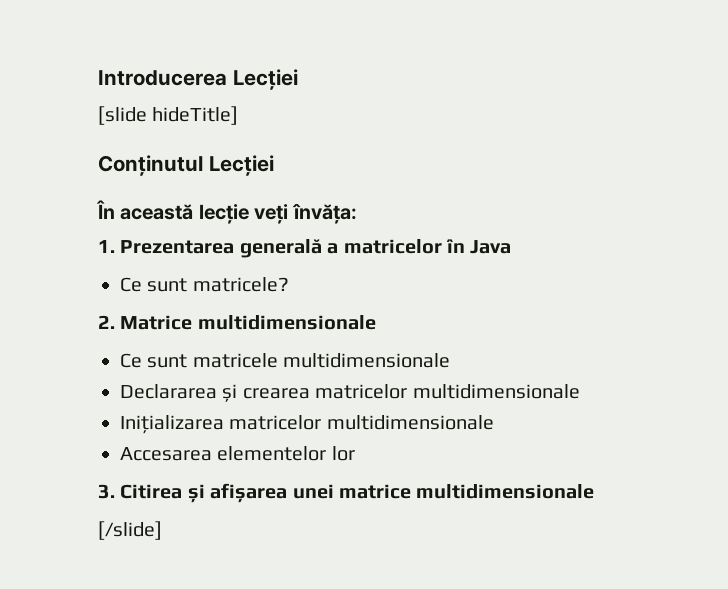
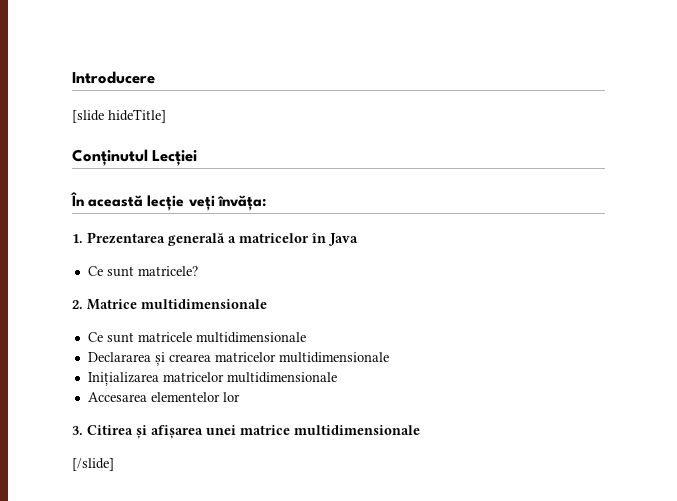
[98,69,298,90] Introducerea Lecției -> [72,71,155,84] Introducere

